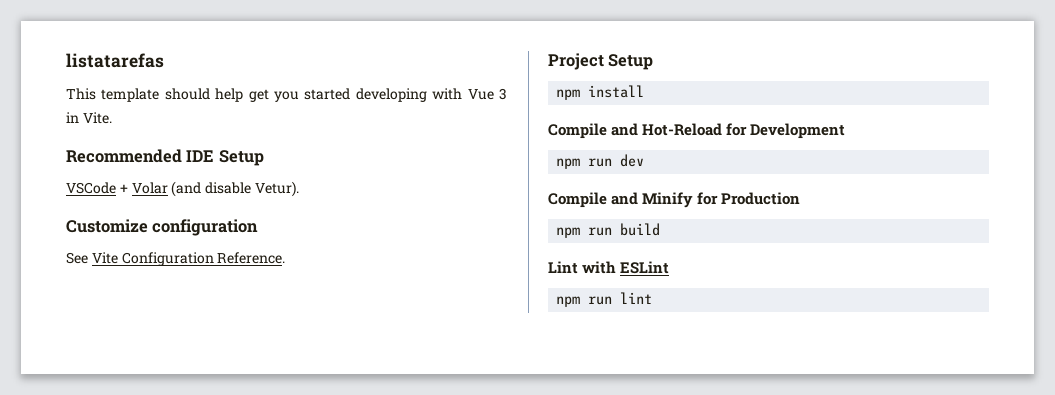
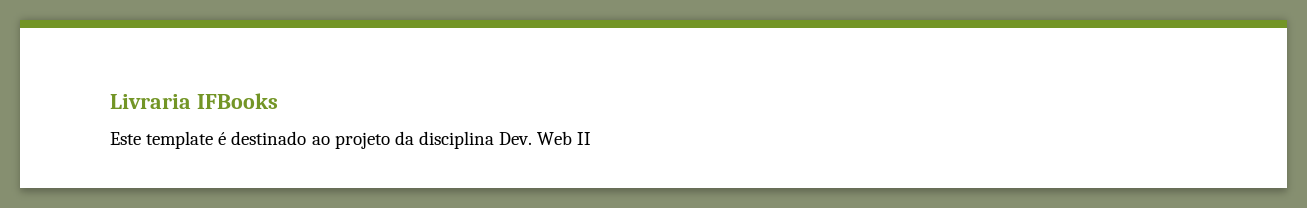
[66,53,164,68] [66,88,507,102] [66,112,112,124] [66,149,264,166] [66,181,299,197] [66,219,259,236] [66,252,286,266] [548,53,654,70] [556,85,645,100] [548,123,846,139] [556,154,645,169] [548,192,801,208] [556,223,661,238] [548,261,670,274] [556,292,653,307] listatarefas // This template should help get you started developing with Vue 3 in Vite. // Recommended IDE Setup // VSCode + Volar (and disable Vetur). // Customize configuration // See Vite Configuration Reference. // Project Setup // npm install // Compile and Hot-Reload for Development // npm run dev // Compile and Minify for Production // npm run build // Lint with ESLint // npm run lint -> [110,93,278,109] [110,131,592,149] Livraria IFBooks // Este template é destinado ao projeto da disciplina Dev. Web II

